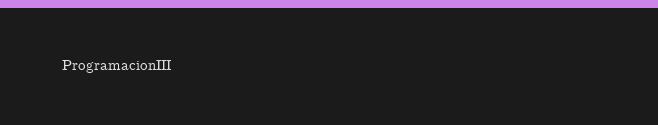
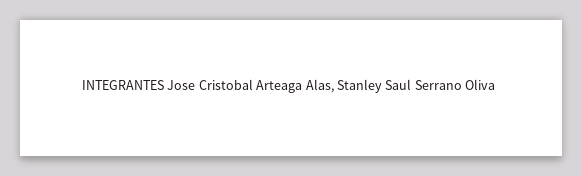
[62,60,171,73] ProgramacionIII -> [82,79,495,93] INTEGRANTES Jose Cristobal Arteaga Alas, Stanley Saul Serrano Oliva

